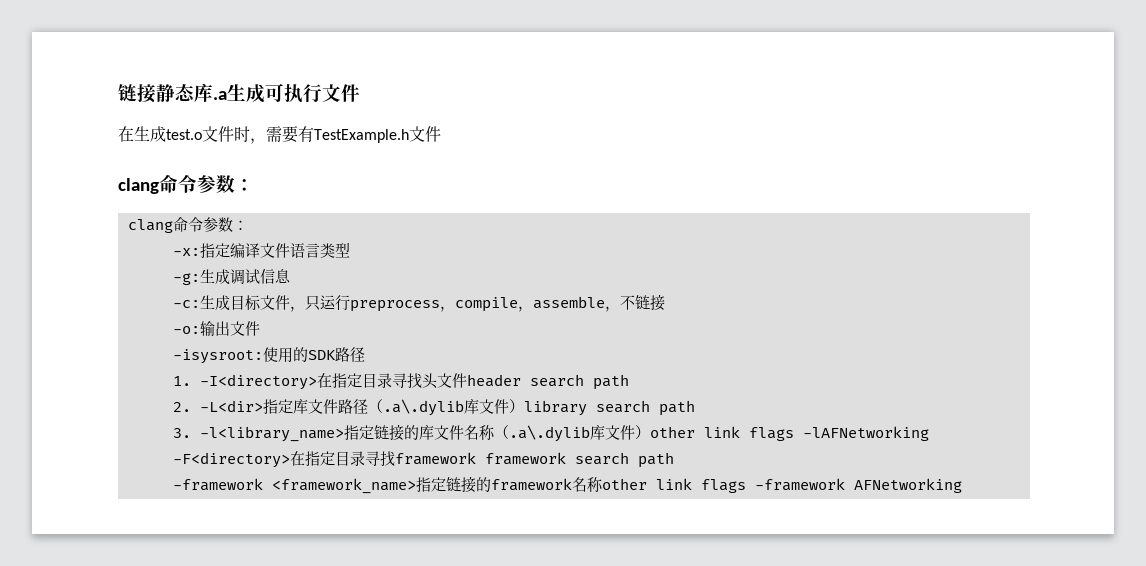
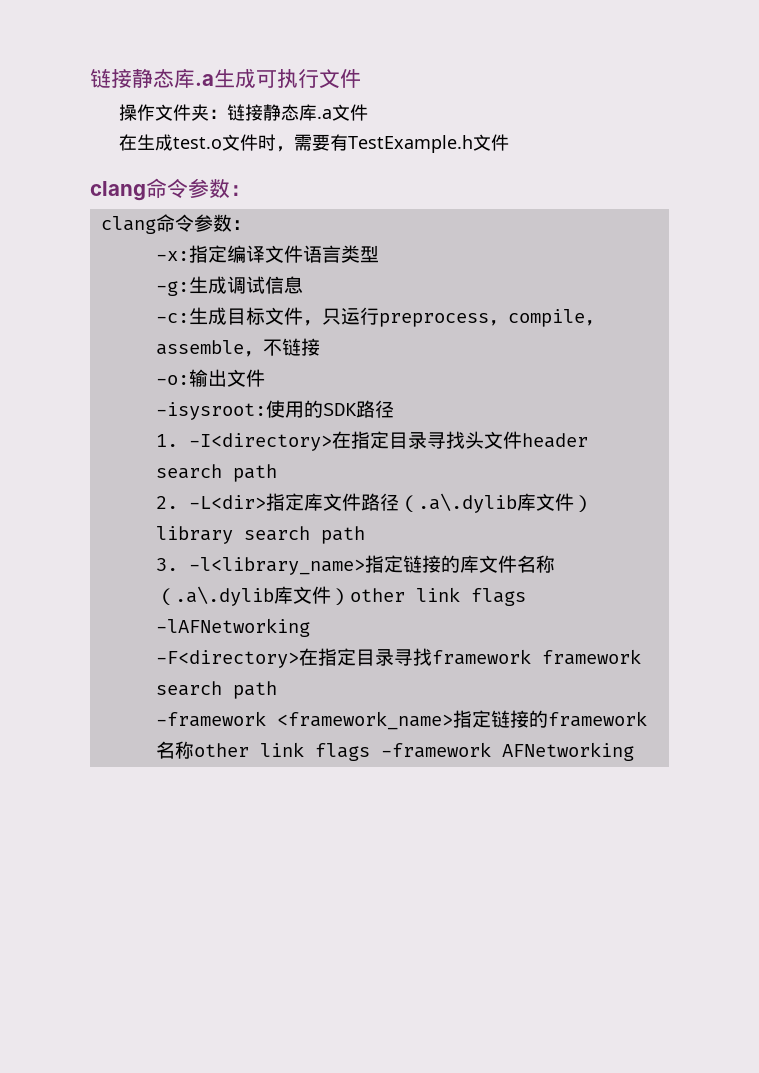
(360, 93) none -> [119,104,369,121] // 操作文件夹：链接静态库.a文件

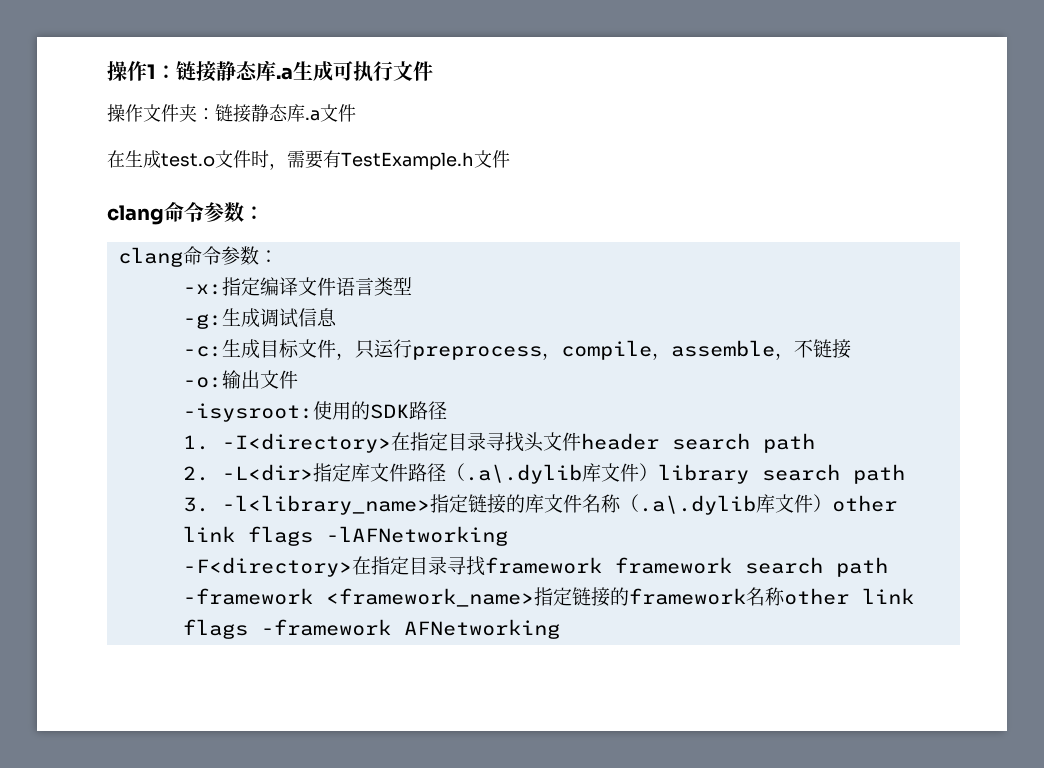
(90, 78) none -> [107,61,176,81] 操作1：

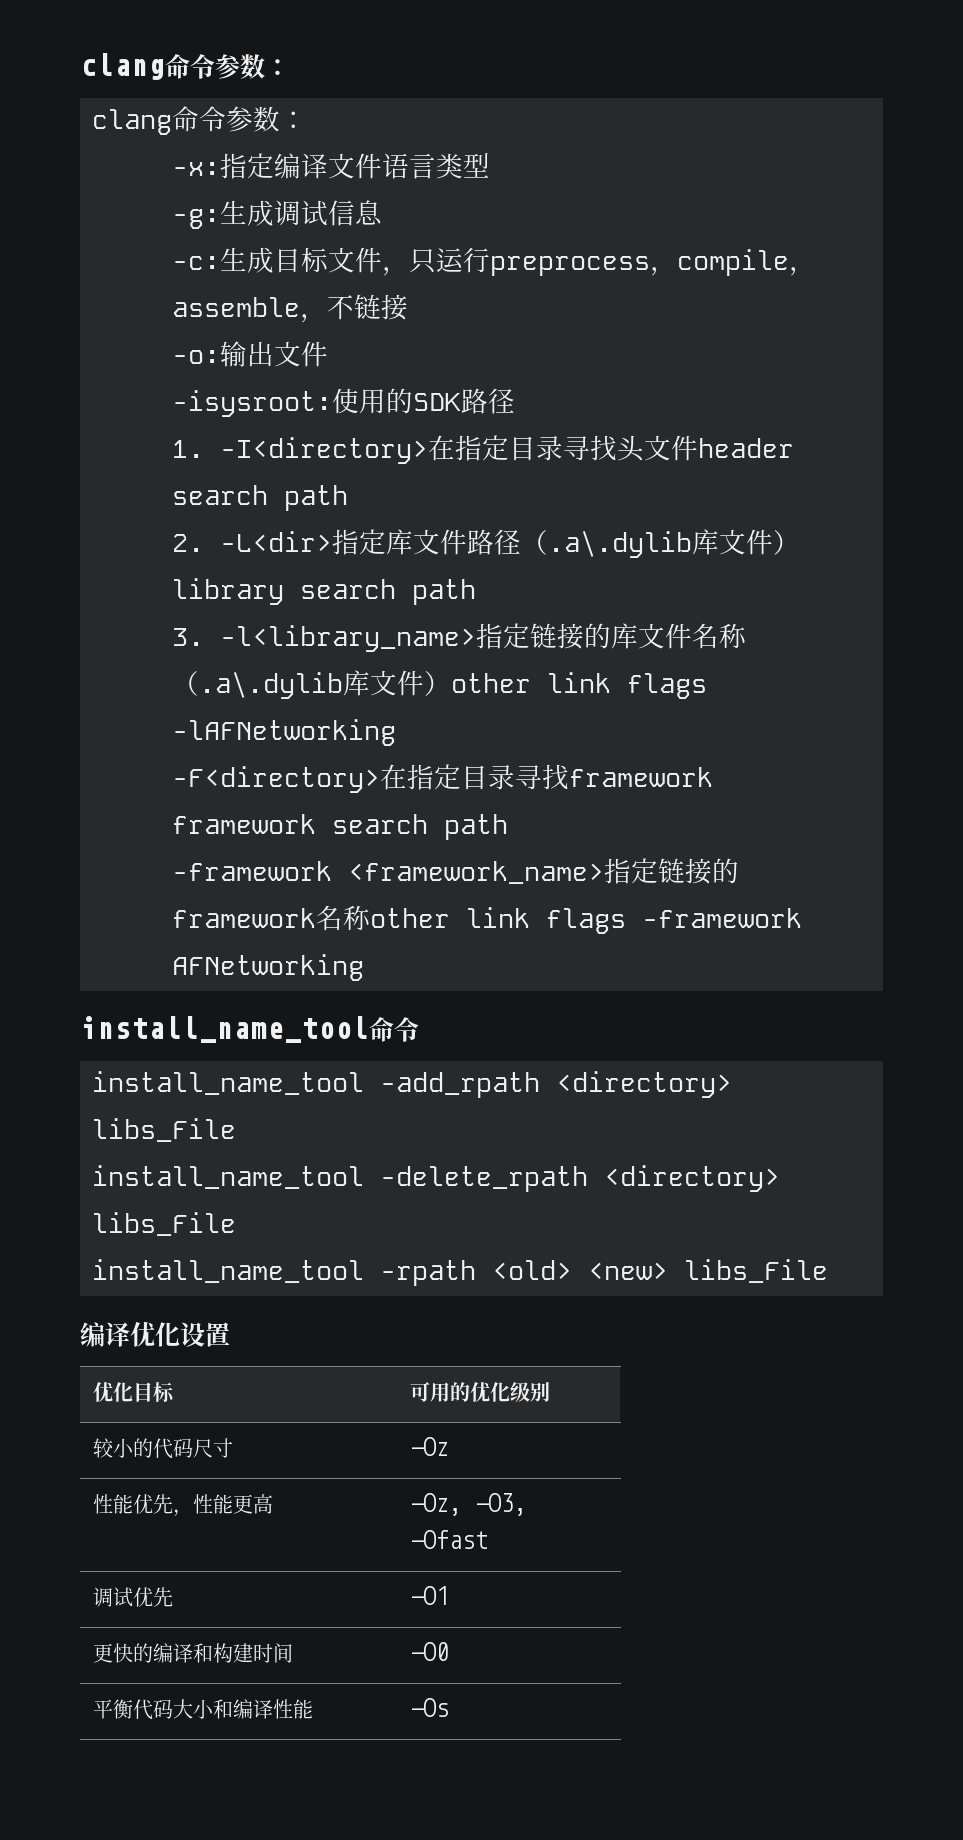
[107,60,433,82] [107,104,356,123] [107,150,510,170] 操作1：链接静态库.a生成可执行文件 // 操作文件夹：链接静态库.a文件 // 在生成test.o文件时，需要有TestExample.h文件 // -> (80, 66) none
(560, 629) none -> [80,1016,419,1043] [92,1071,732,1098] [92,1118,236,1142] [92,1165,780,1192] [92,1212,236,1236] [92,1259,828,1286] [80,1321,230,1347] [93,1382,176,1403] [410,1382,551,1402] [93,1438,234,1459] [410,1437,450,1456] [93,1494,274,1517] [410,1493,528,1516] [410,1530,489,1549] [93,1587,174,1607] [410,1586,450,1605] [93,1643,294,1663] [410,1642,450,1661] [93,1699,314,1720] [410,1698,450,1717] // install_name_tool命令 // install_name_tool -add_rpath <directory> libs_File // install_name_tool -delete_rpath <directory> libs_File // install_name_tool -rpath <old> <new> libs_File // 编译优化设置 // 优化⽬标 | 可⽤的优化级别 // 较⼩的代码尺⼨ | -Oz // 性能优先，性能更⾼ | -Oz, -O3, -Ofast // 调试优先 | -O1 // 更快的编译和构建时间 | -O0 // 平衡代码⼤⼩和编译性能 | -Os

